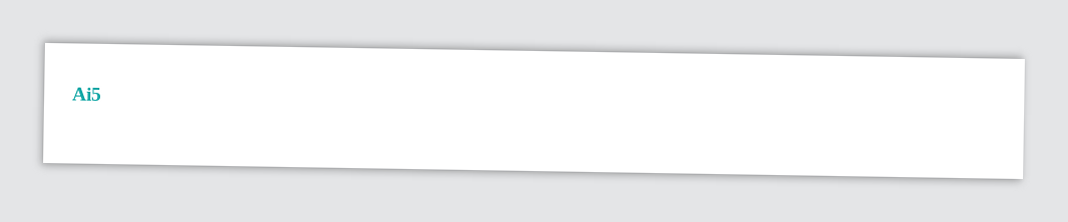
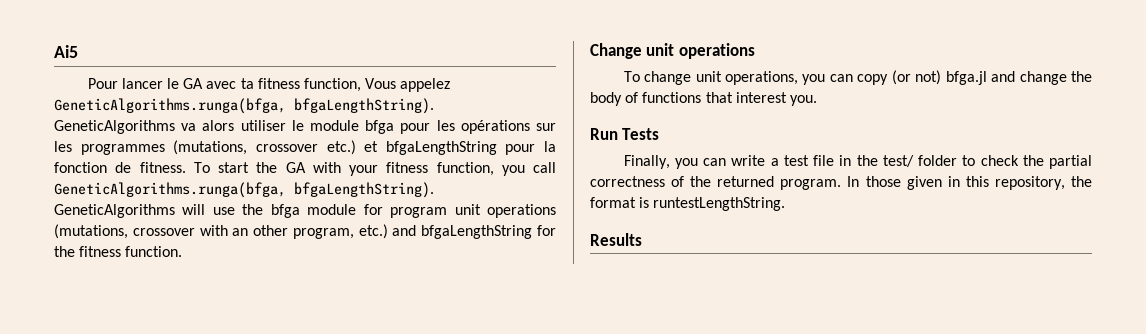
(102, 94) none -> [87,78,451,92] [54,98,434,114] [54,120,556,134] [54,140,556,155] [54,162,556,176] [54,182,434,198] [54,204,557,218] [54,224,556,239] [54,246,183,257] [590,43,755,59] [623,70,1092,85] [590,92,817,106] [590,128,660,140] [623,155,1092,169] [590,176,1092,190] [590,197,786,211] [590,233,642,246] // Pour lancer le GA avec ta fitness function, Vous appelez GeneticAlgorithms.runga(bfga, bfgaLengthString). GeneticAlgorithms va alors utiliser le module bfga pour les opérations sur les programmes (mutations, crossover etc.) et bfgaLengthString pour la fonction de fitness. To start the GA with your fitness function, you call GeneticAlgorithms.runga(bfga, bfgaLengthString). GeneticAlgorithms will use the bfga module for program unit operations (mutations, crossover with an other program, etc.) and bfgaLengthString for the fitness function. // Change unit operations // To change unit operations, you can copy (or not) bfga.jl and change the body of functions that interest you. // Run Tests // Finally, you can write a test file in the test/ folder to check the partial correctness of the returned program. In those given in this repository, the format is runtestLengthString. // Results

